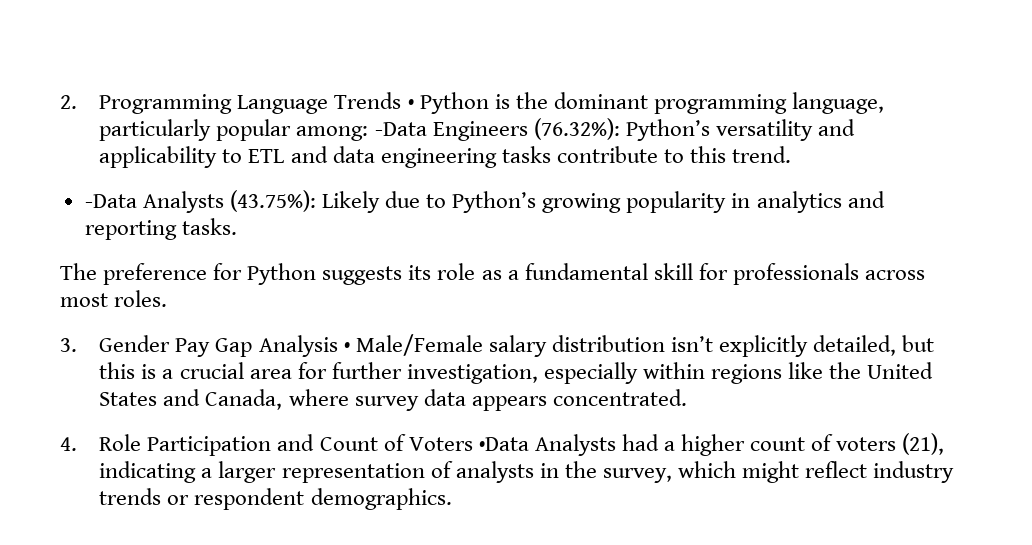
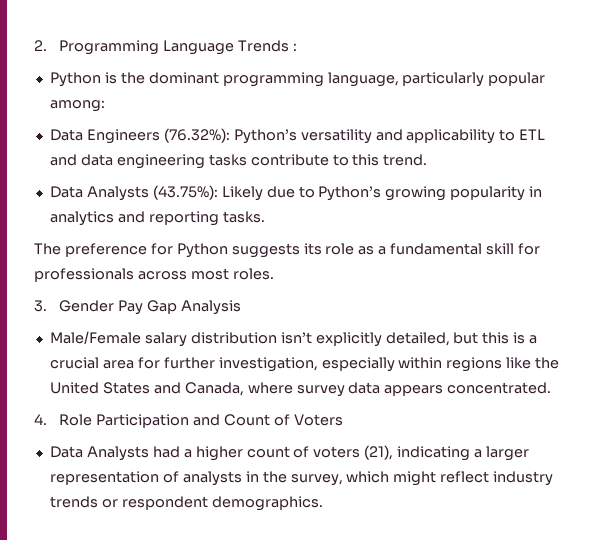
[407,99,414,109] • -> [292,43,297,51] : //
[374,122,427,136] -Data -> [49,129,83,141] // Data
[84,194,137,208] -Data -> [49,186,83,198] Data
[343,342,350,352] • -> (241, 307) //
[478,437,529,451] •Data -> [49,446,83,458] // Data

